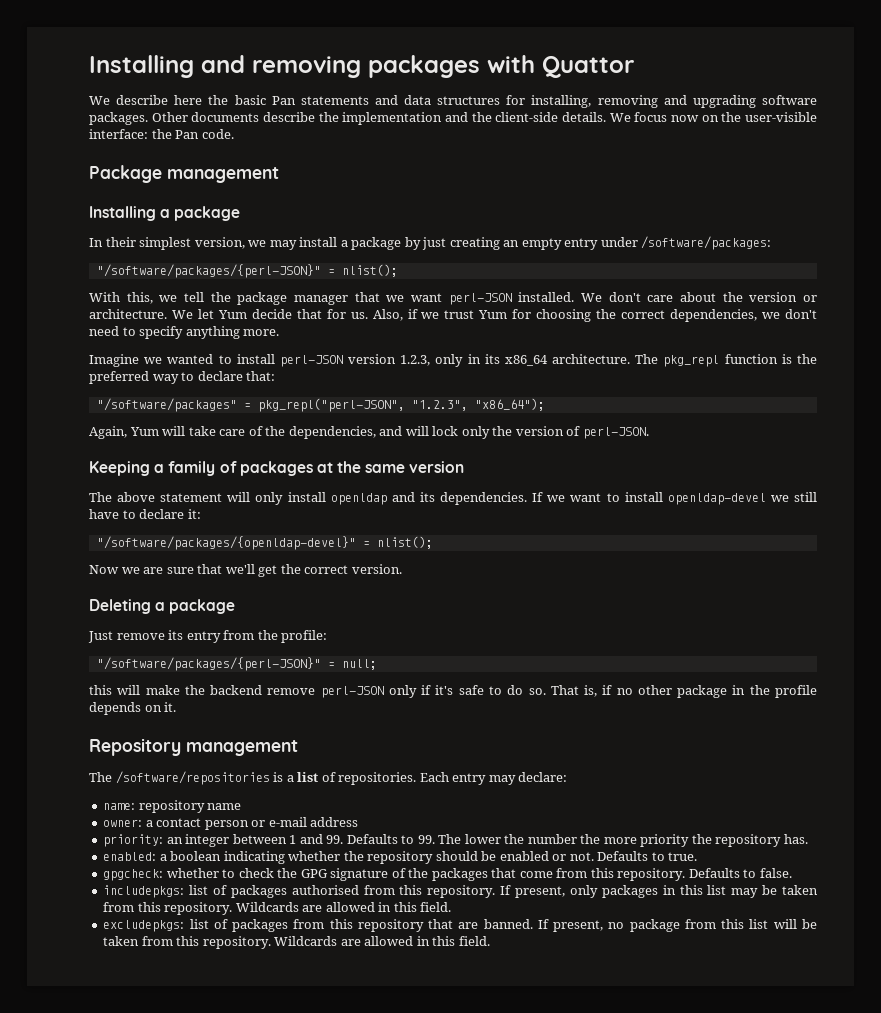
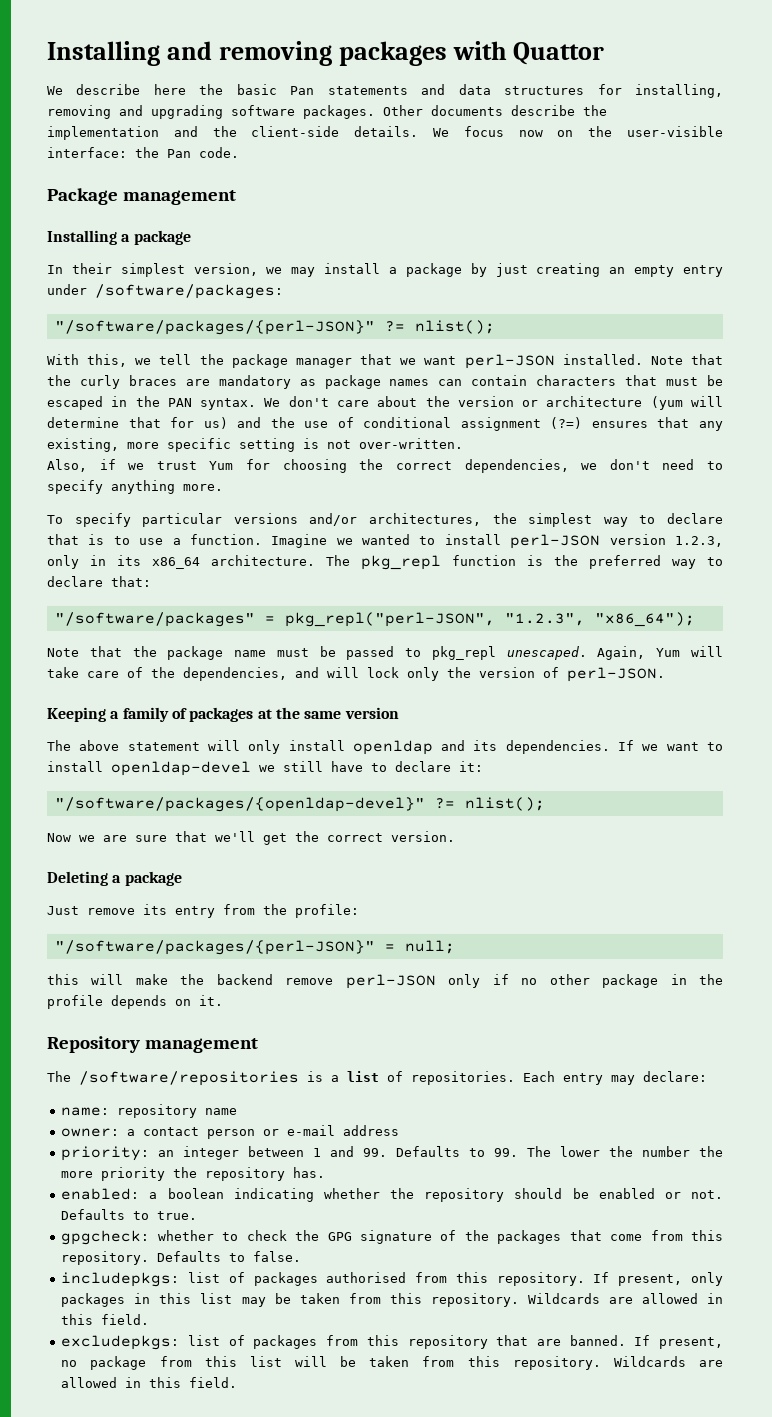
[327,269,335,275] = -> [384,321,405,332] ?=
(575, 297) none -> [650,354,723,365] [47,375,723,389] [47,396,257,410] Note that the curly braces are mandatory as package names can contain characters that must be escaped in the PAN syntax.
[89,309,368,319] architecture. We let Yum decide that for us. -> [546,396,723,410] [47,417,724,431] [47,438,463,452] architecture (yum will determine that for us) and the use of conditional assignment (?=) ensures that any existing, more specific setting is not over-written. //
(280, 332) none -> [47,513,724,527] [47,534,262,545] To specify particular versions and/or architectures, the simplest way to declare that is to use a function.
(545, 404) none -> [47,646,587,660] Note that the package name must be passed to pkg_repl unescaped.
[362,541,370,547] = -> [434,798,455,809] ?=
[435,685,613,697] it's safe to do so. That is, if -> (509, 979) none

